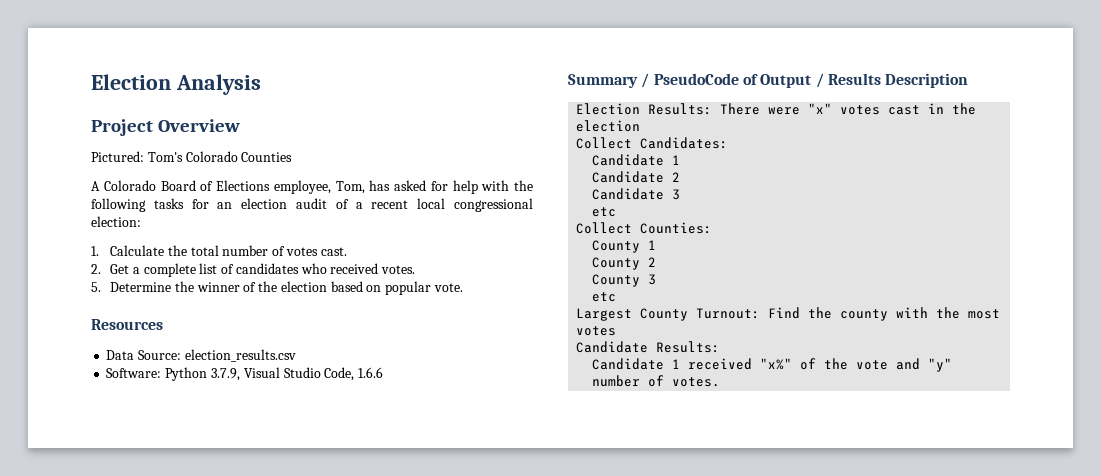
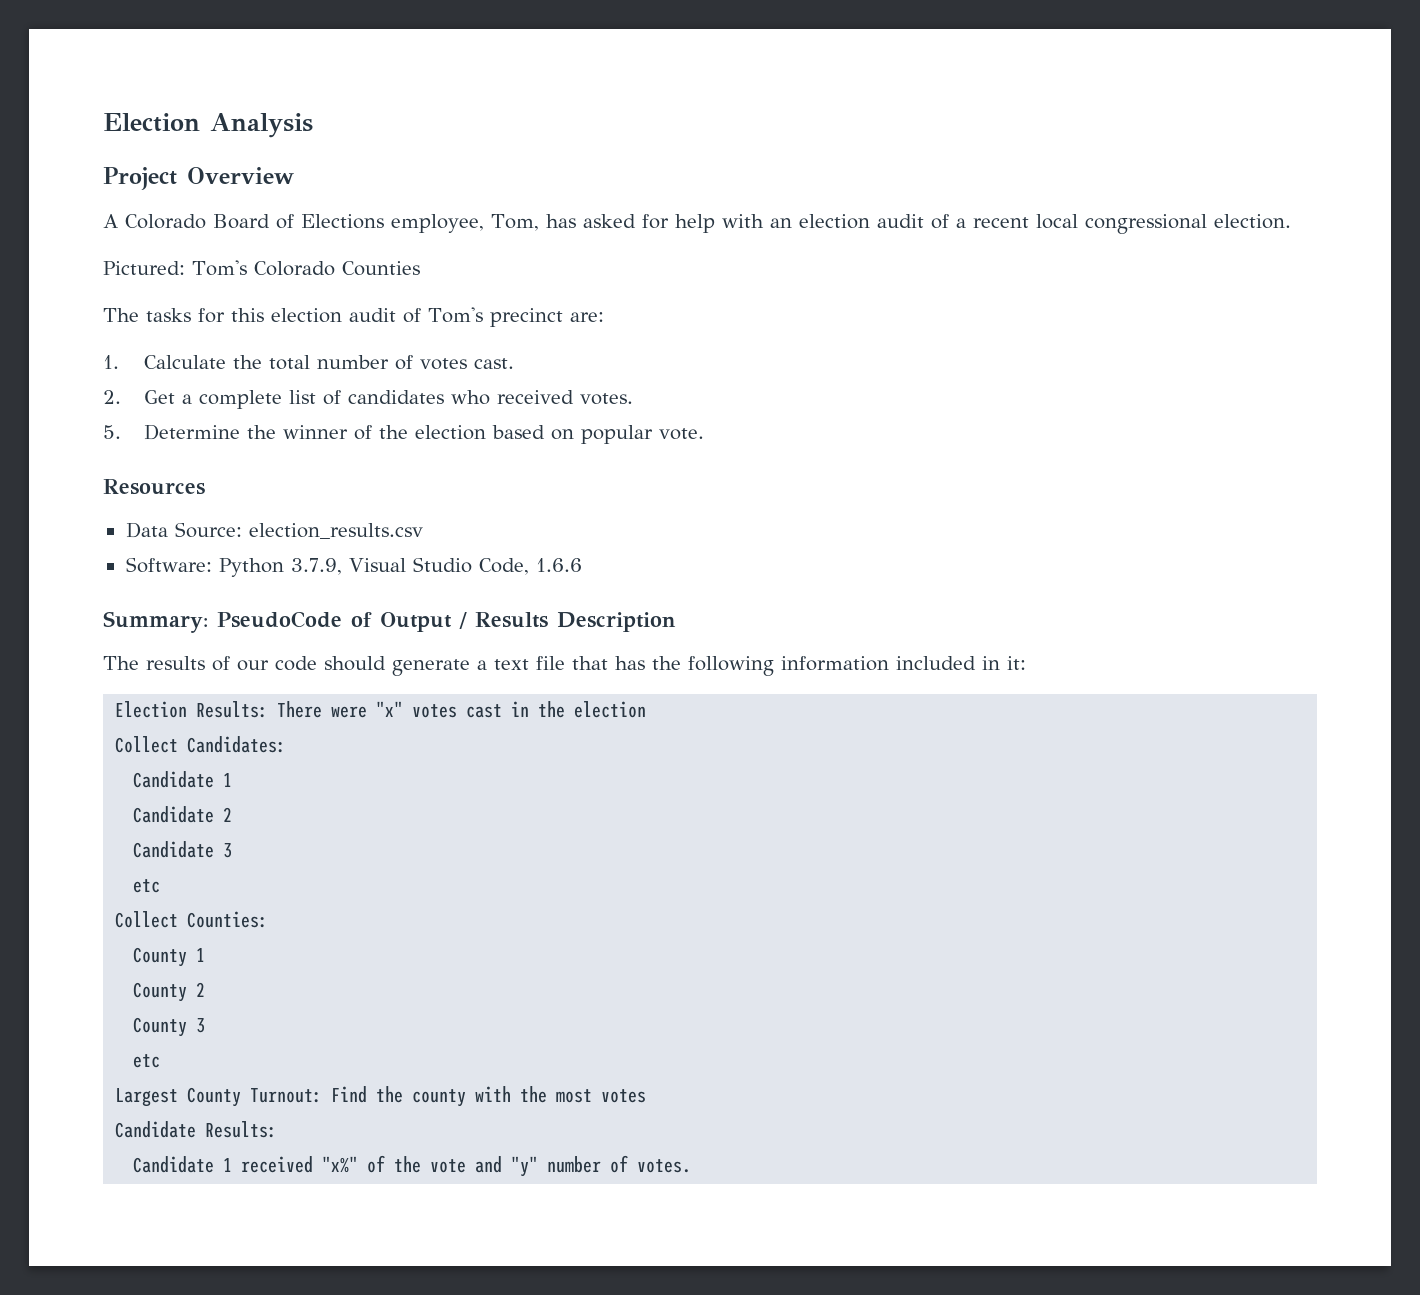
[91,151,293,162] // Pictured: Tom's Colorado Counties -> (294, 175) none
[514,180,533,191] [91,198,209,212] the following tasks for -> (764, 221) none
[91,216,141,227] election: -> [1213,214,1291,229] [103,260,420,276] [103,307,604,327] election. // Pictured: Tom's Colorado Counties // The tasks for this election audit of Tom's precinct are:
[568,73,650,88] Summary / -> [103,611,208,633] Summary:
(969, 80) none -> [103,656,1026,676] // The results of our code should generate a text file that has the following information included in it:

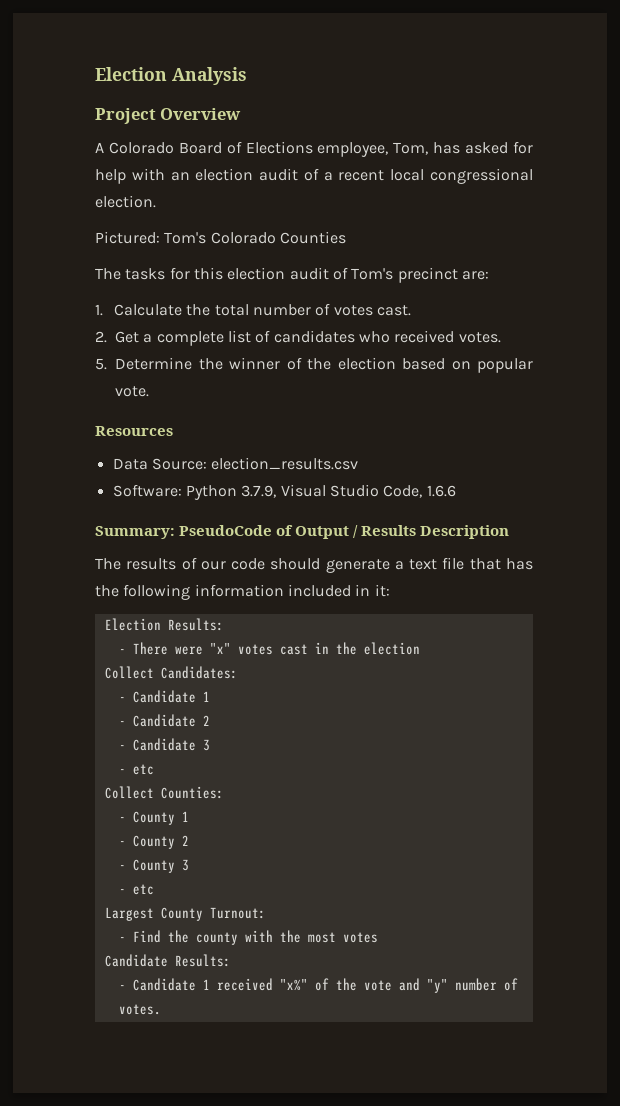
(269, 709) none -> [118,649,126,654] // -
(287, 744) none -> [118,697,126,702] -
(233, 780) none -> [118,721,126,726] -
(233, 814) none -> [118,745,126,750] -
(233, 850) none -> [118,769,126,774] -
(269, 919) none -> [118,817,126,822] -
(206, 955) none -> [118,841,126,846] -
(206, 989) none -> [118,865,126,870] -
(206, 1025) none -> [118,889,126,894] -
(323, 1095) none -> [118,937,126,942] // -
(278, 1129) none -> [118,985,126,990] -

